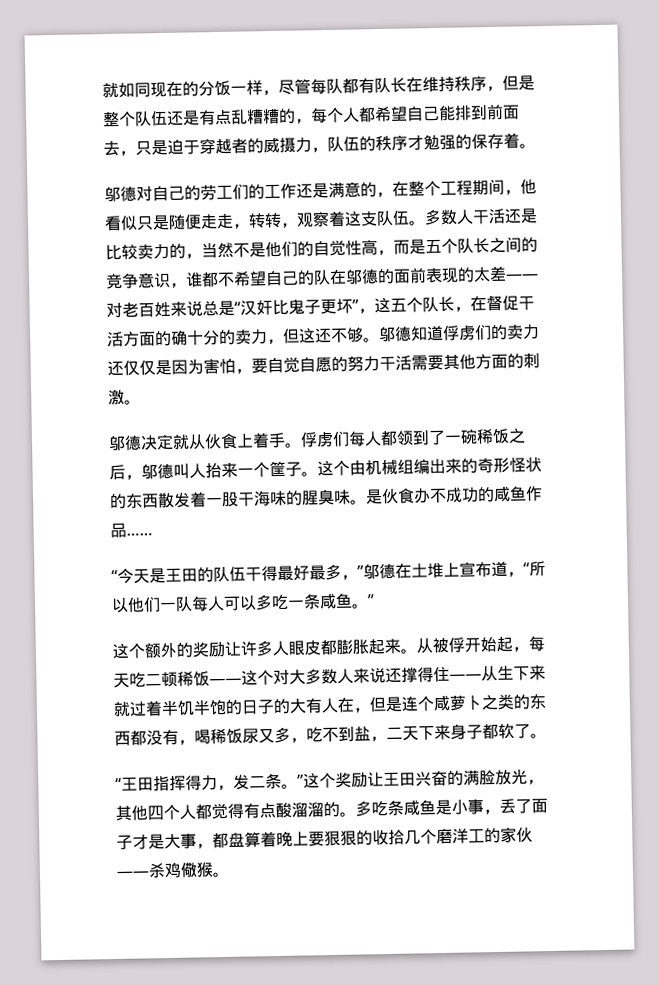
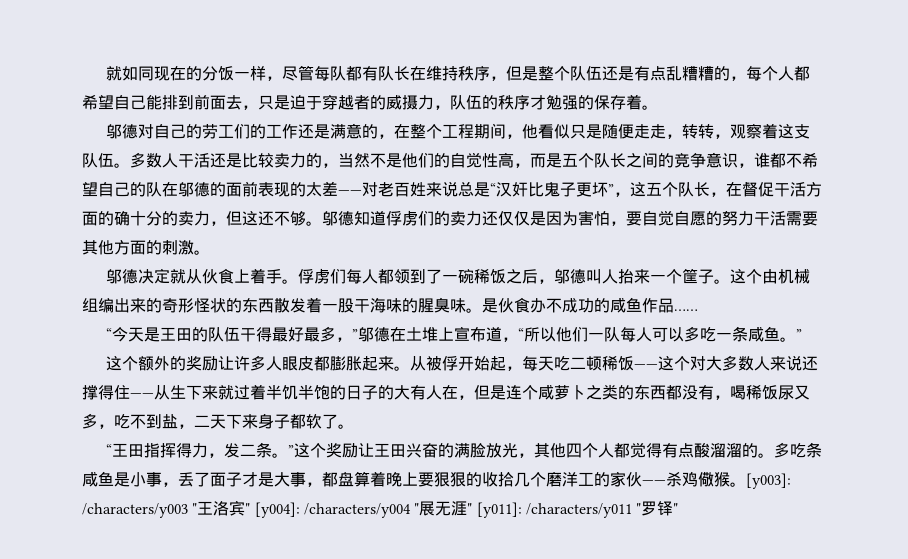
(230, 874) none -> [746,473,791,489] [82,500,679,518] [y003]: /characters/y003 "王洛宾" [y004]: /characters/y004 "展无涯" [y011]: /characters/y011 "罗铎"

